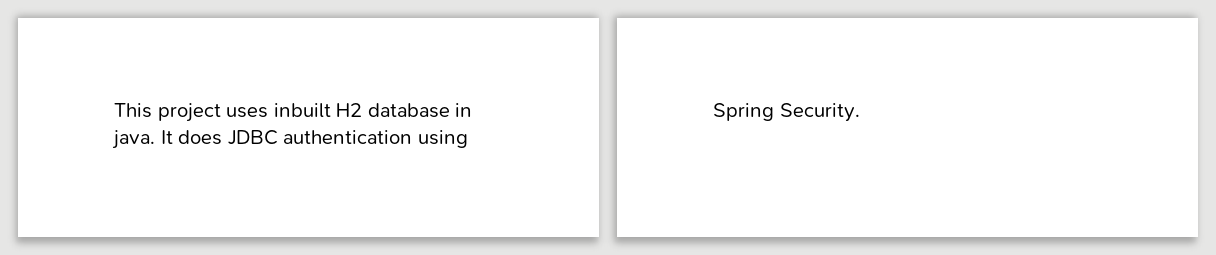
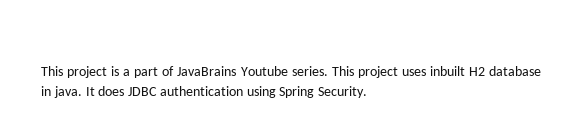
[114,103,221,122] This project -> [41,66,398,78] This project is a part of JavaBrains Youtube series. This project

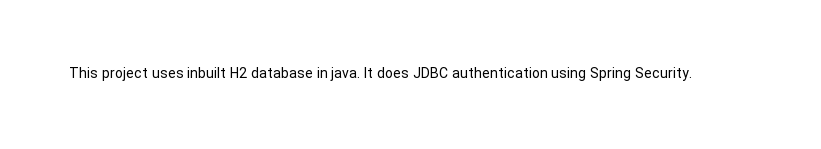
[41,66,398,78] This project is a part of JavaBrains Youtube series. This project -> [69,67,148,81] This project

